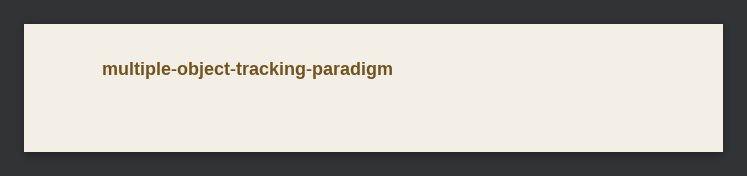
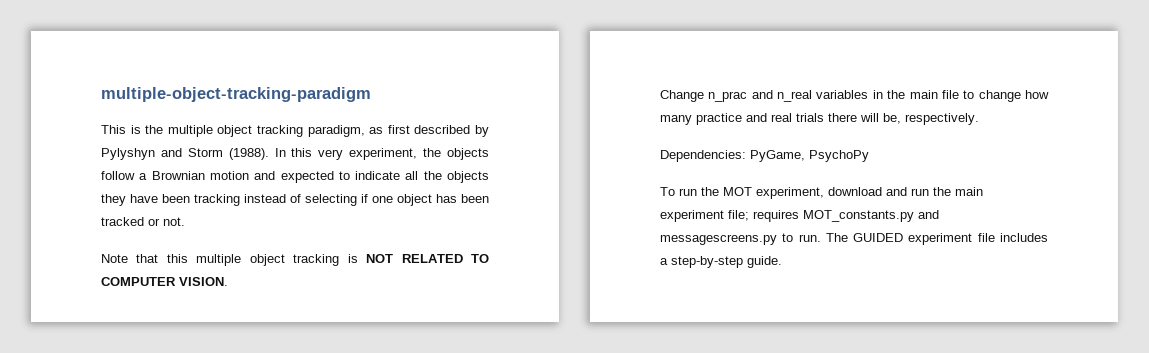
(393, 70) none -> [101,125,490,137] [101,148,489,160] [101,171,490,183] [101,194,489,206] [101,217,185,226] [101,254,490,266] [101,277,228,286] [660,90,1049,102] [660,113,979,125] [660,150,869,162] [660,187,983,199] [660,210,939,222] [660,233,1048,245] [660,256,782,268] // This is the multiple object tracking paradigm, as first described by Pylyshyn and Storm (1988). In this very experiment, the objects follow a Brownian motion and expected to indicate all the objects they have been tracking instead of selecting if one object has been tracked or not. // Note that this multiple object tracking is NOT RELATED TO COMPUTER VISION. // Change n_prac and n_real variables in the main file to change how many practice and real trials there will be, respectively. // Dependencies: PyGame, PsychoPy // To run the MOT experiment, download and run the main experiment file; requires MOT_constants.py and messagescreens.py to run. The GUIDED experiment file includes a step-by-step guide.

